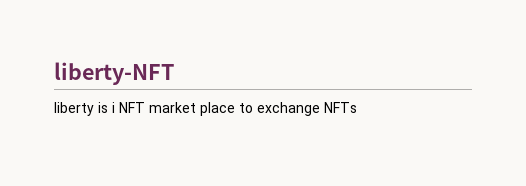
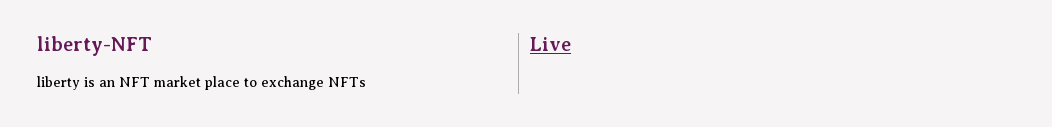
[112,102,115,113] i -> [99,80,115,87] an
(357, 107) none -> [530,37,571,51] // Live

